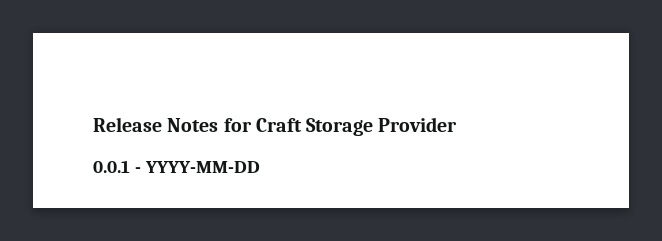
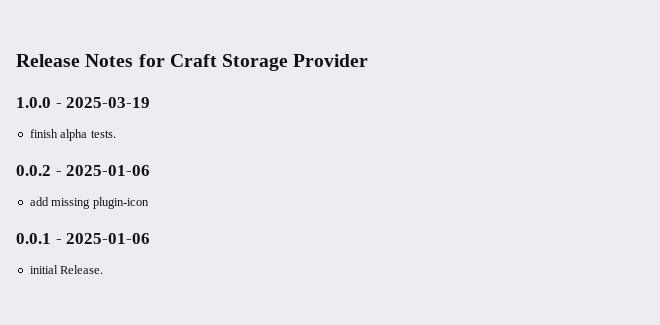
(458, 124) none -> [16,97,151,108] [29,129,116,141] [16,165,151,176] [29,197,149,209] // 1.0.0 - 2025-03-19 // finish alpha tests. // 0.0.2 - 2025-01-06 // add missing plugin-icon
[144,161,260,173] YYYY-MM-DD -> [66,233,151,244] [29,265,104,274] 2025-01-06 // initial Release.

